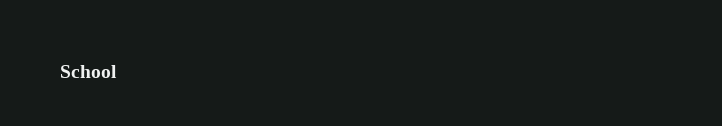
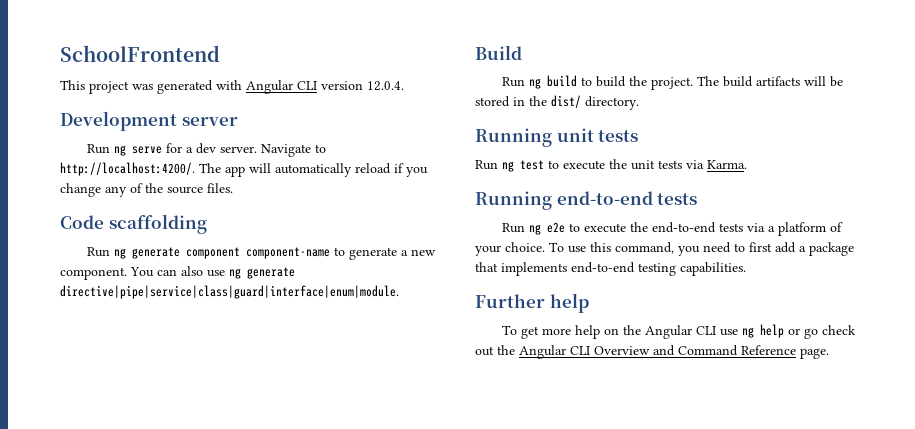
[60,65,117,78] School -> [60,45,220,62] [60,80,404,94] [60,111,238,131] [86,143,326,157] [60,162,428,177] [60,183,233,197] [60,214,207,234] [86,247,436,260] [60,266,295,280] [60,285,399,299] [475,45,522,60] [501,75,843,90] [475,95,639,110] [475,128,639,147] [475,159,747,172] [475,191,698,210] [501,222,843,236] [475,242,854,256] [475,262,746,276] [475,293,589,313] [501,324,856,339] [475,345,829,359] SchoolFrontend // This project was generated with Angular CLI version 12.0.4. // Development server // Run ng serve for a dev server. Navigate to http://localhost:4200/. The app will automatically reload if you change any of the source files. // Code scaffolding // Run ng generate component component-name to generate a new component. You can also use ng generate directive|pipe|service|class|guard|interface|enum|module. // Build // Run ng build to build the project. The build artifacts will be stored in the dist/ directory. // Running unit tests // Run ng test to execute the unit tests via Karma. // Running end-to-end tests // Run ng e2e to execute the end-to-end tests via a platform of your choice. To use this command, you need to first add a package that implements end-to-end testing capabilities. // Further help // To get more help on the Angular CLI use ng help or go check out the Angular CLI Overview and Command Reference page.

